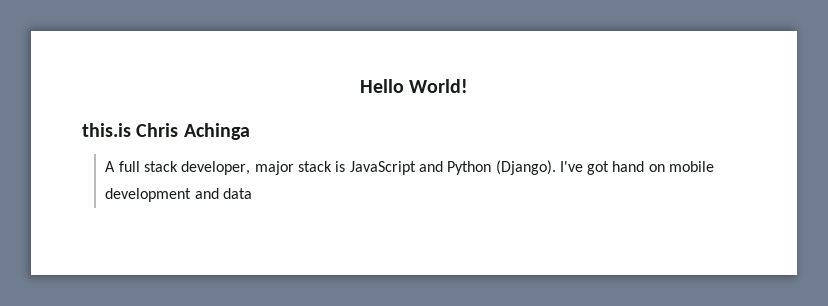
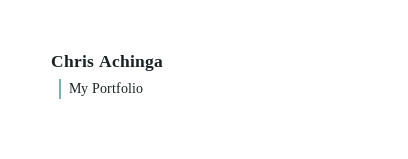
[359,79,469,93] [82,123,131,137] Hello World! // this.is -> (51, 61) none
[105,160,715,175] [105,188,252,202] A full stack developer, major stack is JavaScript and Python (Django). I've got hand on mobile development and data -> [68,82,143,96] My Portfolio

